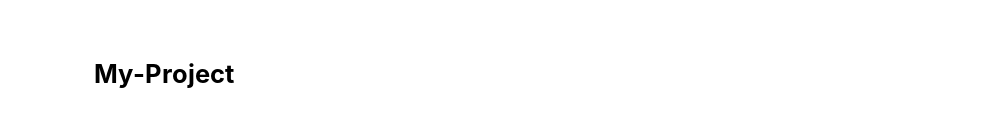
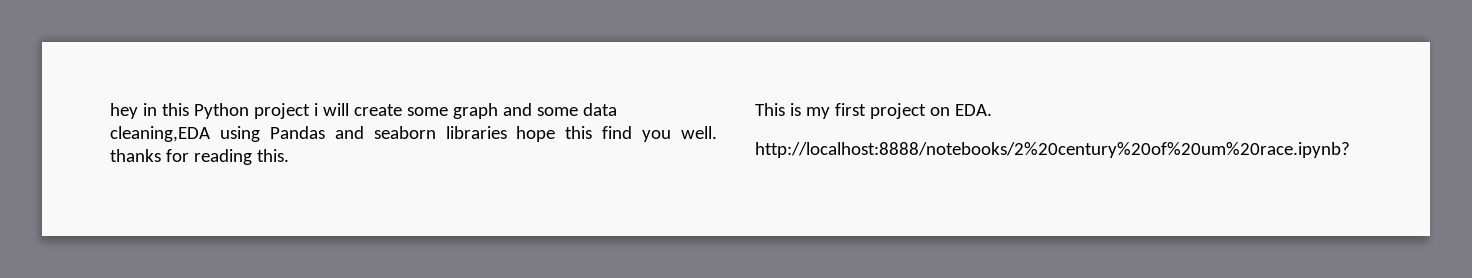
[94,63,234,88] My-Project -> [110,103,617,119] [110,126,717,142] [110,149,289,165] [755,103,992,119] [755,142,1350,158] hey in this Python project i will create some graph and some data cleaning,EDA using Pandas and seaborn libraries hope this find you well. thanks for reading this. // This is my first project on EDA. // http://localhost:8888/notebooks/2%20century%20of%20um%20race.ipynb?

